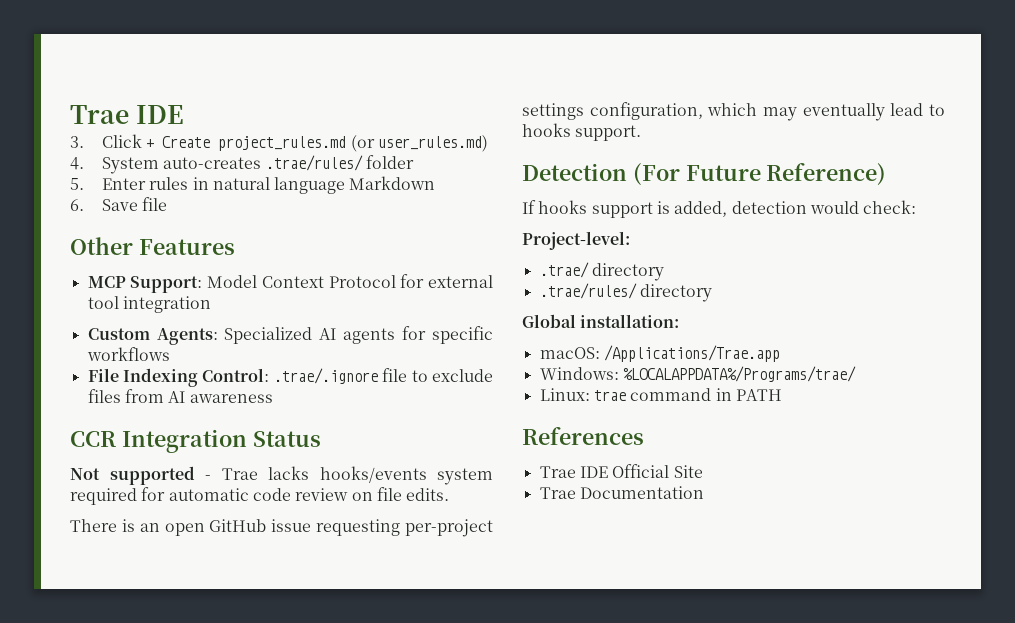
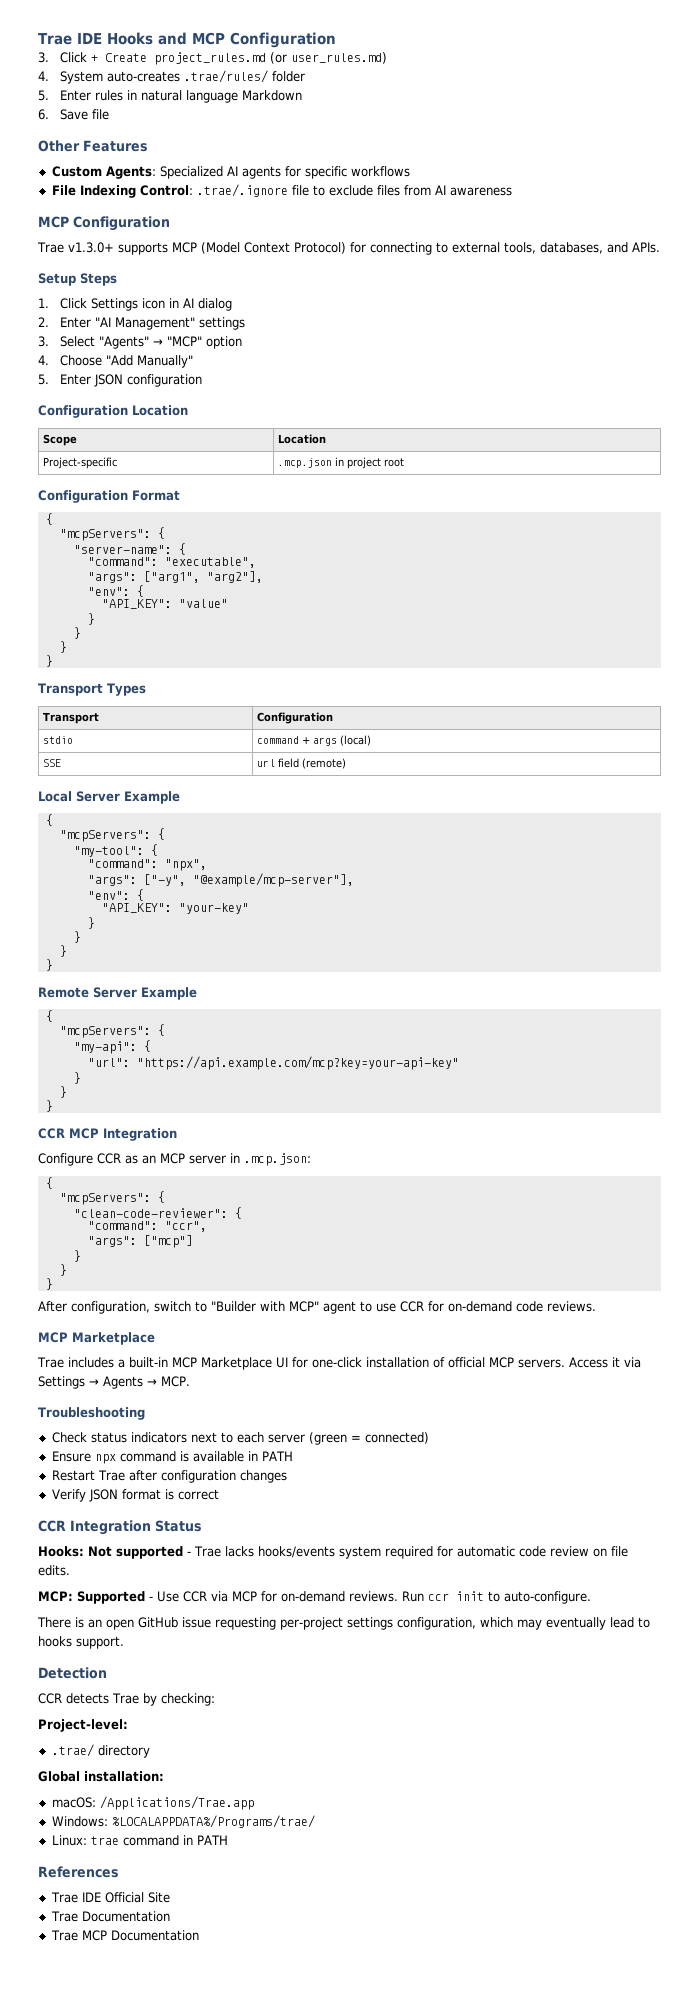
[70,105,184,124] Trae IDE -> [38,32,336,48] Trae IDE Hooks and MCP Configuration
[87,274,494,293] [87,296,211,313] // MCP Support: Model Context Protocol for external tool integration -> (148, 146) none
(273, 398) none -> [38,216,170,231] [37,242,660,255] [38,273,117,286] [38,298,232,311] [38,317,245,330] [38,336,242,349] [38,355,193,368] [38,374,202,387] [38,405,188,418] [43,434,78,446] [278,434,327,444] [43,457,118,469] [278,457,405,469] [38,490,180,503] [45,513,53,525] [59,527,165,541] [73,543,186,555] [87,557,256,568] [87,571,263,583] [87,585,144,597] [101,599,228,609] [87,613,95,625] [73,627,81,639] [59,641,67,653] [45,655,53,667] [38,683,146,696] [43,712,100,724] [257,712,334,724] [43,736,74,744] [257,735,372,746] [43,759,62,767] [257,758,347,769] [38,791,180,804] [45,814,53,826] [59,828,165,842] [73,844,158,857] [87,859,207,871] [87,873,354,887] [87,889,144,901] [101,903,249,914] [87,917,95,929] [73,931,81,943] [59,945,67,957] [45,959,53,971] [38,987,197,1000] [45,1010,53,1022] [59,1024,165,1038] [73,1040,151,1054] [87,1056,459,1070] [73,1072,81,1084] [59,1086,67,1098] [45,1100,53,1112] [38,1128,177,1141] [38,1153,311,1166] [45,1177,53,1189] [59,1191,165,1205] [73,1207,242,1219] [87,1221,207,1232] [87,1235,193,1248] [73,1250,81,1262] [59,1264,67,1276] [45,1278,53,1290] [38,1301,596,1314] [38,1332,155,1345] [37,1357,641,1370] [38,1376,190,1389] [38,1407,145,1420] [51,1432,429,1445] [51,1451,293,1464] [51,1470,287,1483] [51,1489,219,1502] // MCP Configuration // Trae v1.3.0+ supports MCP (Model Context Protocol) for connecting to external tools, databases, and APIs. // Setup Steps // 1. Click Settings icon in AI dialog // 2. Enter "AI Management" settings // 3. Select "Agents" → "MCP" option // 4. Choose "Add Manually" // 5. Enter JSON configuration // Configuration Location // Scope | Location // Project-specific | .mcp.json in project root // Configuration Format // { // "mcpServers": { // "server-name": { // "command": "executable", // "args": ["arg1", "arg2"], // "env": { // "API_KEY": "value" // } // } // } // } // Transport Types // Transport | Configuration // stdio | command + args (local) // SSE | url field (remote) // Local Server Example // { // "mcpServers": { // "my-tool": { // "command": "npx", // "args": ["-y", "@example/mcp-server"], // "env": { // "API_KEY": "your-key" // } // } // } // } // Remote Server Example // { // "mcpServers": { // "my-api": { // "url": "https://api.example.com/mcp?key=your-api-key" // } // } // } // CCR MCP Integration // Configure CCR as an MCP server in .mcp.json: // { // "mcpServers": { // "clean-code-reviewer": { // "command": "ccr", // "args": ["mcp"] // } // } // } // After configuration, switch to "Builder with MCP" agent to use CCR for on-demand code reviews. // MCP Marketplace // Trae includes a built-in MCP Marketplace UI for one-click installation of official MCP servers. Access it via Settings → Agents → MCP. // Troubleshooting // Check status indicators next to each server (green = connected) // Ensure npx command is available in PATH // Restart Trae after configuration changes // Verify JSON format is correct
(321, 439) none -> [38,1546,84,1557] Hooks:
(450, 494) none -> [38,1591,591,1604] // MCP: Supported - Use CCR via MCP for on-demand reviews. Run ccr init to auto-configure.
[632,163,887,186] [522,200,917,218] (For Future Reference) // If hooks support is added, detection would check: -> [38,1693,215,1706] // CCR detects Trae by checking:
[539,283,712,302] // .trae/rules/ directory -> (150, 1751) none
(704, 492) none -> [50,1930,199,1941] // Trae MCP Documentation

